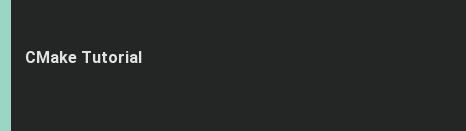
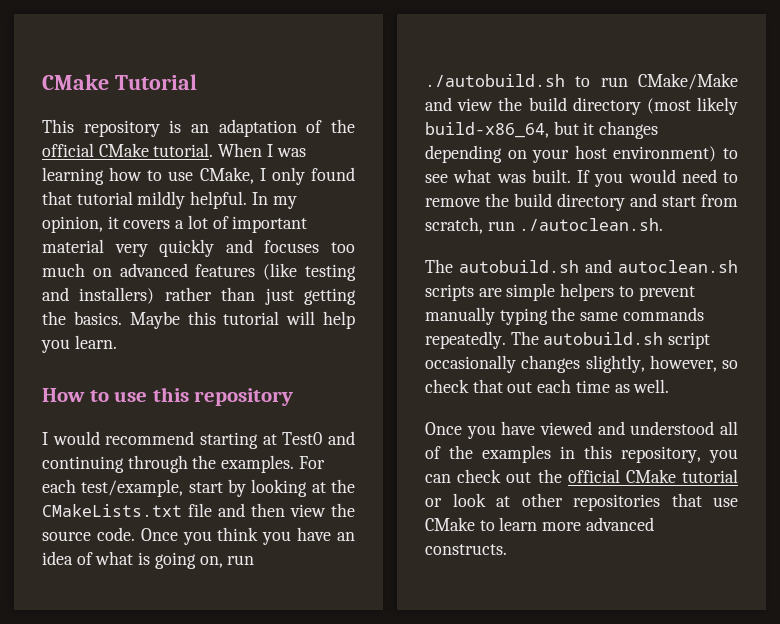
(143, 57) none -> [42,119,355,137] [42,143,306,157] [42,167,355,185] [42,191,297,209] [42,215,308,233] [42,239,355,257] [42,263,356,281] [42,287,356,305] [42,311,355,329] [41,335,117,353] [42,387,294,406] [42,431,355,449] [42,455,325,473] [42,479,355,497] [42,503,355,517] [42,527,355,545] [42,551,255,569] [425,73,738,90] [425,97,738,115] [425,121,659,139] [425,145,738,163] [425,169,738,187] [425,193,738,211] [425,217,664,234] [425,259,738,273] [425,283,695,301] [425,307,704,325] [425,331,711,349] [425,355,738,373] [425,379,670,393] [425,421,738,439] [425,445,738,463] [425,469,738,483] [425,493,738,511] [425,517,654,531] [425,544,507,555] // This repository is an adaptation of the official CMake tutorial. When I was learning how to use CMake, I only found that tutorial mildly helpful. In my opinion, it covers a lot of important material very quickly and focuses too much on advanced features (like testing and installers) rather than just getting the basics. Maybe this tutorial will help you learn. // How to use this repository // I would recommend starting at Test0 and continuing through the examples. For each test/example, start by looking at the CMakeLists.txt file and then view the source code. Once you think you have an idea of what is going on, run ./autobuild.sh to run CMake/Make and view the build directory (most likely build-x86_64, but it changes depending on your host environment) to see what was built. If you would need to remove the build directory and start from scratch, run ./autoclean.sh. // The autobuild.sh and autoclean.sh scripts are simple helpers to prevent manually typing the same commands repeatedly. The autobuild.sh script occasionally changes slightly, however, so check that out each time as well. // Once you have viewed and understood all of the examples in this repository, you can check out the official CMake tutorial or look at other repositories that use CMake to learn more advanced constructs.

